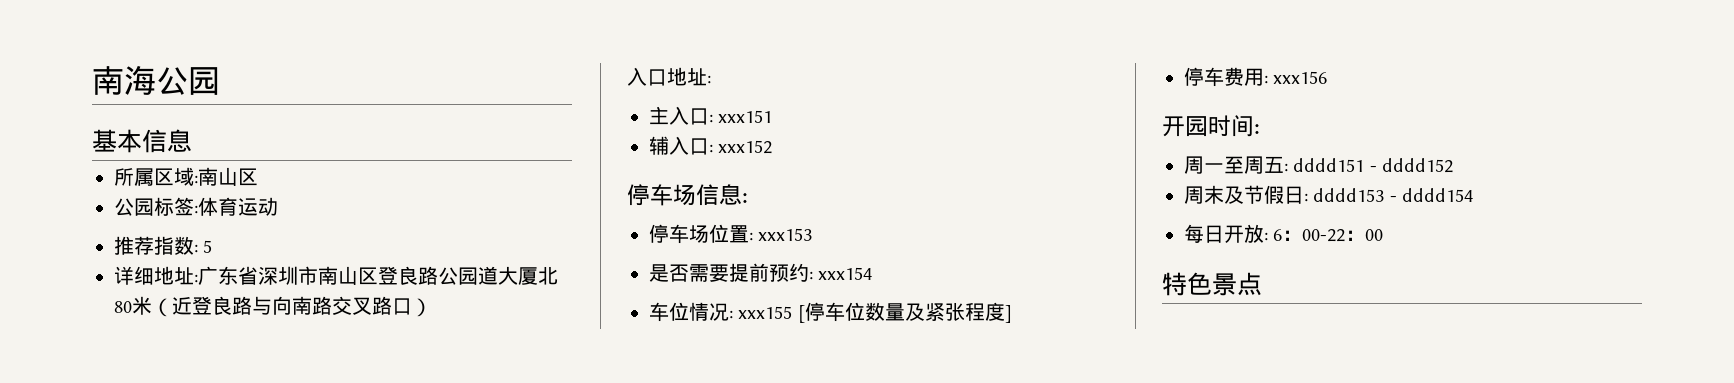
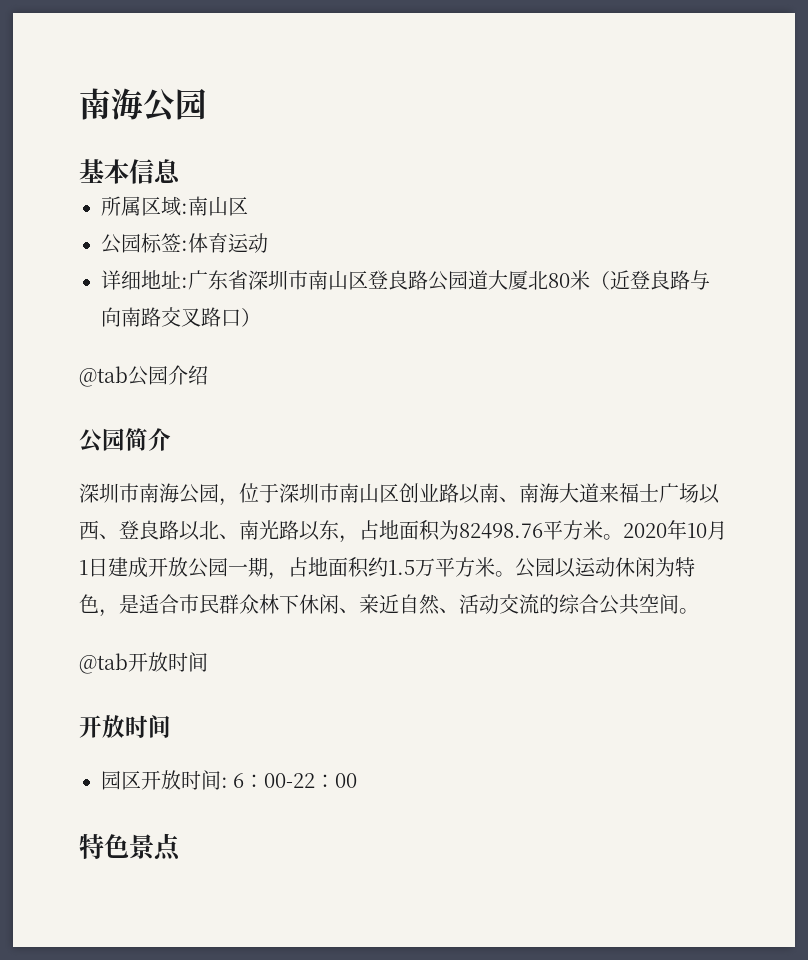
[114,236,213,255] // 推荐指数: 5 -> (268, 243) none
[627,67,711,86] [649,106,773,125] [649,136,773,155] [627,184,748,206] [649,224,813,244] [649,263,873,282] [649,302,1012,323] [1184,67,1328,87] [1162,115,1260,137] [1184,156,1454,174] [1184,185,1474,204] [1184,224,1264,243] 入口地址: // 主入口: xxx151 // 辅入口: xxx152 // 停车场信息: // 停车场位置: xxx153 // 是否需要提前预约: xxx154 // 车位情况: xxx155 [停车位数量及紧张程度] // 停车费用: xxx156 // 开园时间: // 周一至周五: dddd151 - dddd152 // 周末及节假日: dddd153 - dddd154 // 每日开放 -> [79,365,208,387] [79,428,171,453] [79,483,720,506] [79,520,727,543] [79,557,695,580] [79,594,699,617] [79,652,208,674] [79,715,171,738] [101,770,221,790] @tab公园介绍 // 公园简介 // 深圳市南海公园，位于深圳市南山区创业路以南、南海大道来福士广场以西、登良路以北、南光路以东，占地面积为82498.76平方米。2020年10月1日建成开放公园一期，占地面积约1.5万平方米。公园以运动休闲为特色，是适合市民群众林下休闲、亲近自然、活动交流的综合公共空间。 // @tab开放时间 // 开放时间 // 园区开放时间

